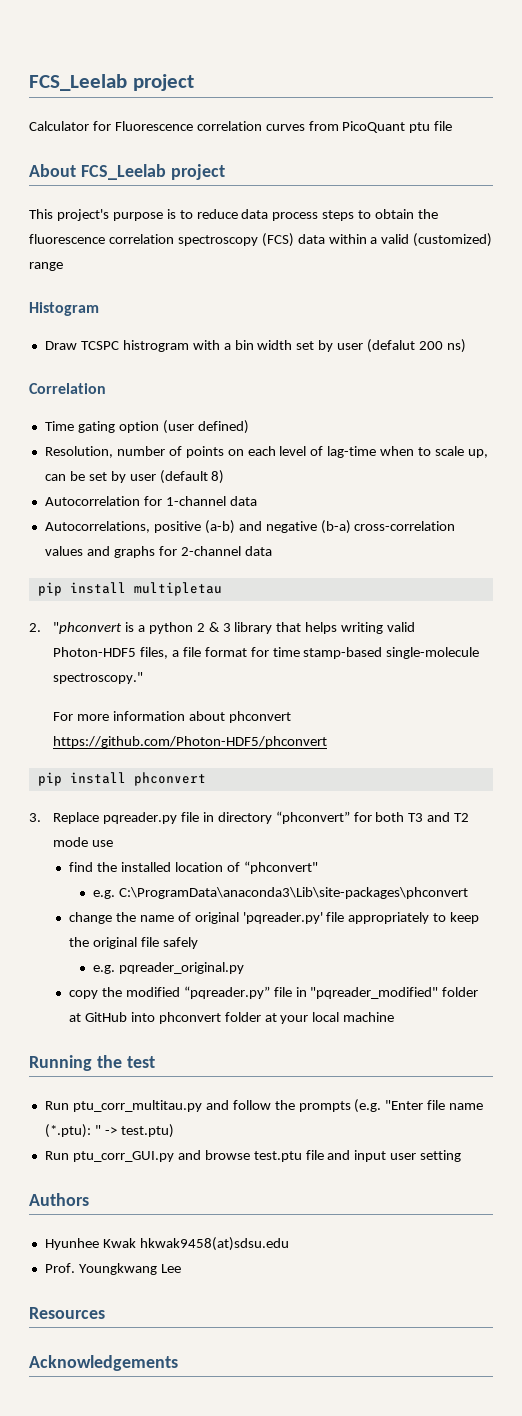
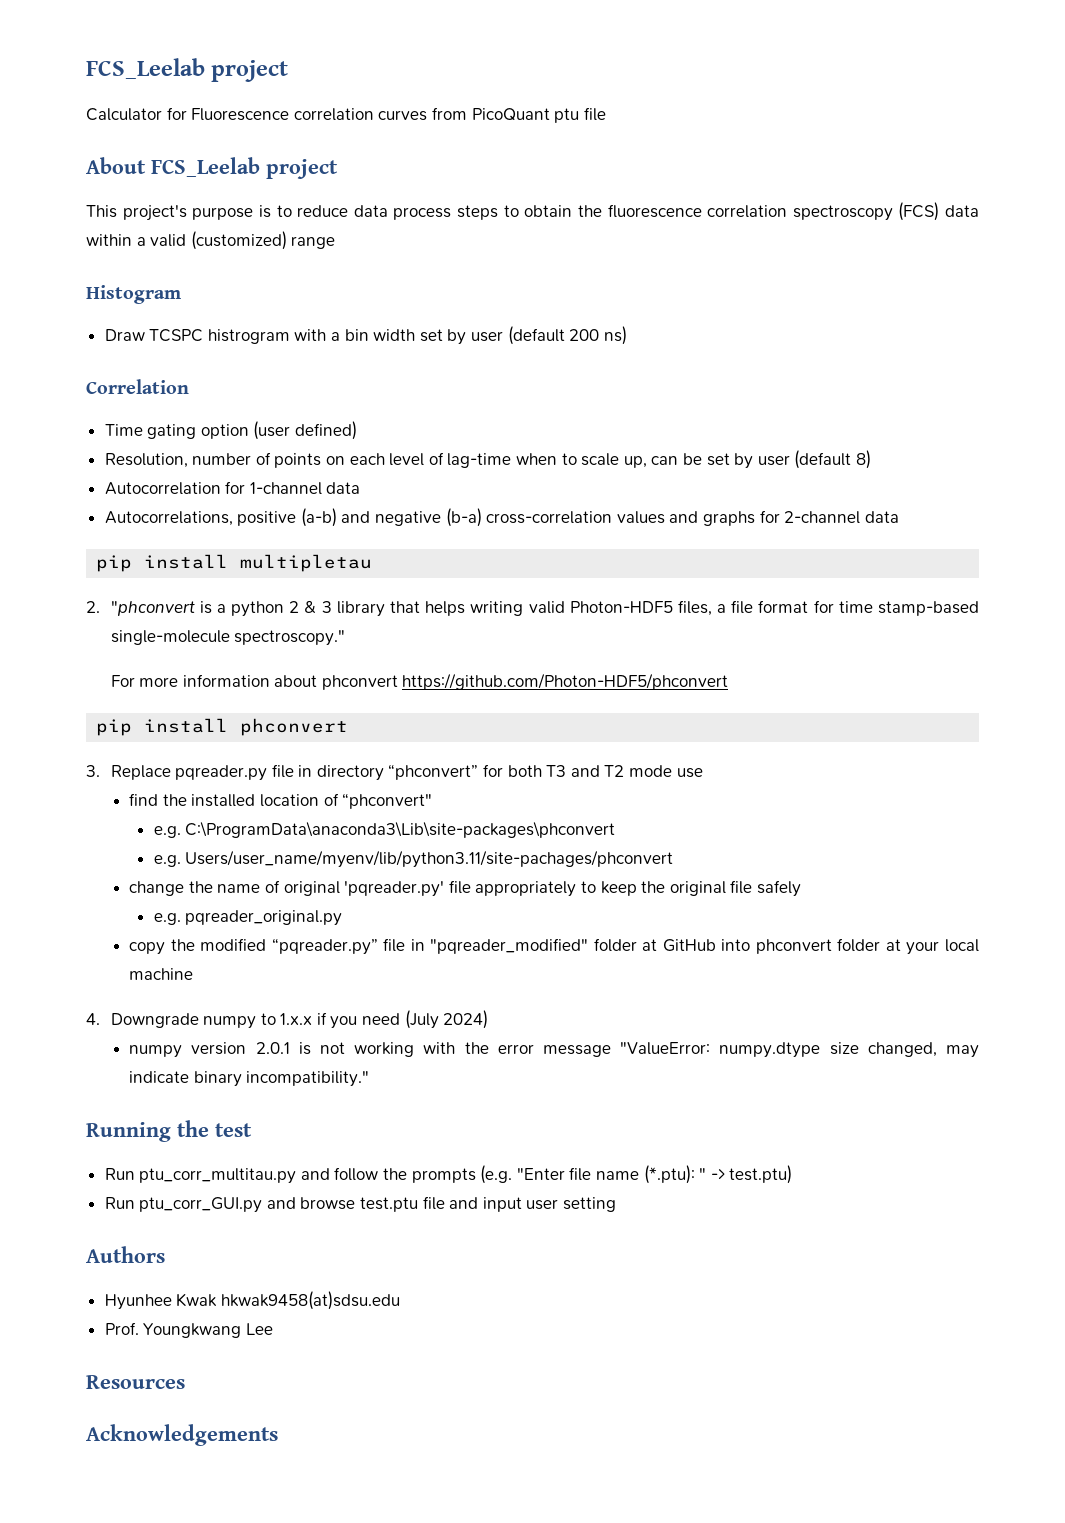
[367,339,416,353] (defalut -> [507,326,565,345] (default
(468, 893) none -> [153,850,674,868] // e.g. Users/user_name/myenv/lib/python3.11/site-pachages/phconvert
(395, 1017) none -> [86,1010,489,1029] [129,1042,979,1058] [129,1071,370,1087] // 4. Downgrade numpy to 1.x.x if you need (July 2024) // numpy version 2.0.1 is not working with the error message "ValueError: numpy.dtype size changed, may indicate binary incompatibility."

